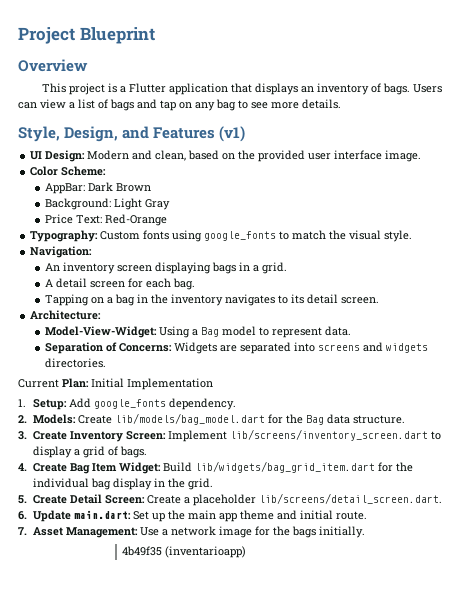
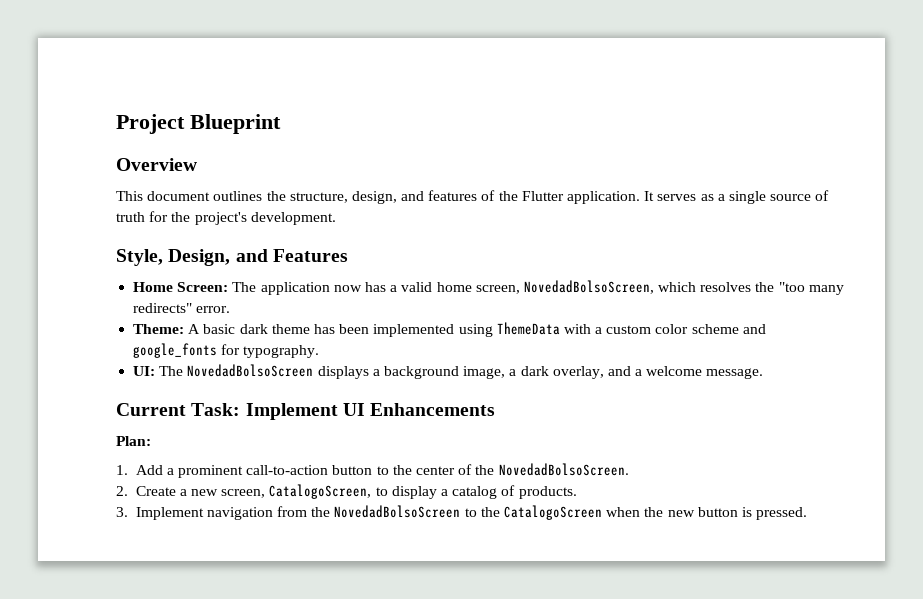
[69,83,443,95] [18,99,341,111] [18,126,246,142] [30,150,422,162] [30,166,107,176] [45,182,152,194] [45,198,171,210] [45,214,168,226] [30,230,413,242] [30,246,93,258] [45,262,288,274] [45,278,196,290] [45,294,380,306] [30,310,102,320] [45,326,352,338] [45,342,429,354] [45,358,107,368] [18,379,59,388] project is a Flutter application that displays an inventory of bags. Users can view a list of bags and tap on any bag to see more details. // Style, Design, and Features (v1) // UI Design: Modern and clean, based on the provided user interface image. // Color Scheme: // AppBar: Dark Brown // Background: Light Gray // Price Text: Red-Orange // Typography: Custom fonts using google_fonts to match the visual style. // Navigation: // An inventory screen displaying bags in a grid. // A detail screen for each bag. // Tapping on a bag in the inventory navigates to its detail screen. // Architecture: // Model-View-Widget: Using a Bag model to represent data. // Separation of Concerns: Widgets are separated into screens and widgets directories. // Current -> [147,190,830,204] [116,211,336,225] [116,249,348,266] [133,280,844,295] [133,303,231,313] [133,322,766,337] [133,343,320,358] [133,364,764,379] [116,403,496,420] document outlines the structure, design, and features of the Flutter application. It serves as a single source of truth for the project's development. // Style, Design, and Features // Home Screen: The application now has a valid home screen, NovedadBolsoScreen, which resolves the "too many redirects" error. // Theme: A basic dark theme has been implemented using ThemeData with a custom color scheme and google_fonts for typography. // UI: The NovedadBolsoScreen displays a background image, a dark overlay, and a welcome message. // Current Task: Implement UI Enhancements //
[91,378,213,390] Initial Implementation -> (151, 441) none
[32,398,236,410] [18,413,405,425] [18,429,441,442] [32,446,147,458] [18,461,413,474] [32,478,213,490] [18,493,442,506] [18,510,367,522] [18,526,365,538] [122,546,247,558] Setup: Add google_fonts dependency. // 2. Models: Create lib/models/bag_model.dart for the Bag data structure. // 3. Create Inventory Screen: Implement lib/screens/inventory_screen.dart to display a grid of bags. // 4. Create Bag Item Widget: Build lib/widgets/bag_grid_item.dart for the individual bag display in the grid. // 5. Create Detail Screen: Create a placeholder lib/screens/detail_screen.dart. // 6. Update main.dart: Set up the main app theme and initial route. // 7. Asset Management: Use a network image for the bags initially. // 4b49f35 (inventarioapp) -> [135,463,629,478] [116,484,577,499] [116,505,808,520] Add a prominent call-to-action button to the center of the NovedadBolsoScreen. // 2. Create a new screen, CatalogoScreen, to display a catalog of products. // 3. Implement navigation from the NovedadBolsoScreen to the CatalogoScreen when the new button is pressed.

